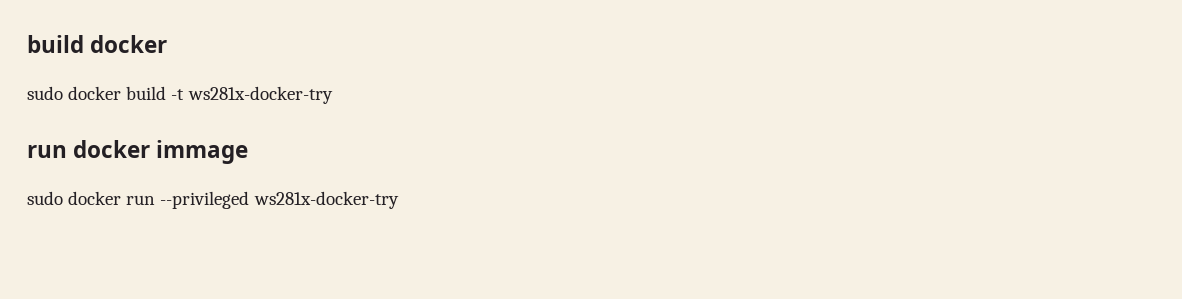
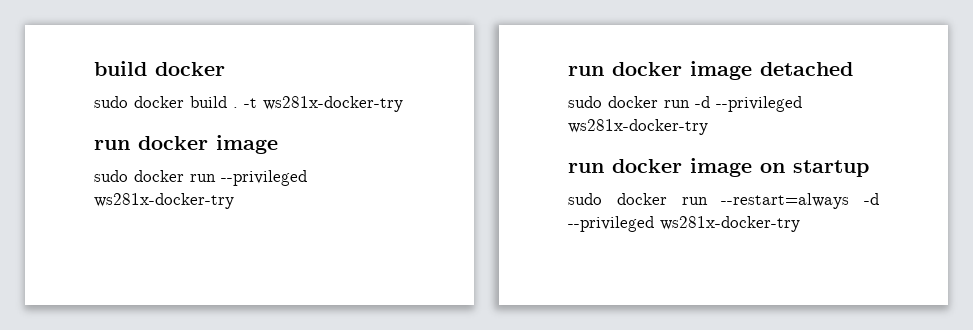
(167, 93) none -> [233,107,238,108] .
[156,140,249,164] immage -> [216,135,278,154] image
(399, 200) none -> [568,61,853,80] [568,96,802,112] [568,119,708,135] [568,158,869,177] [568,193,879,209] [568,216,800,232] // run docker image detached // sudo docker run -d --privileged ws281x-docker-try // run docker image on startup // sudo docker run --restart=always -d --privileged ws281x-docker-try

